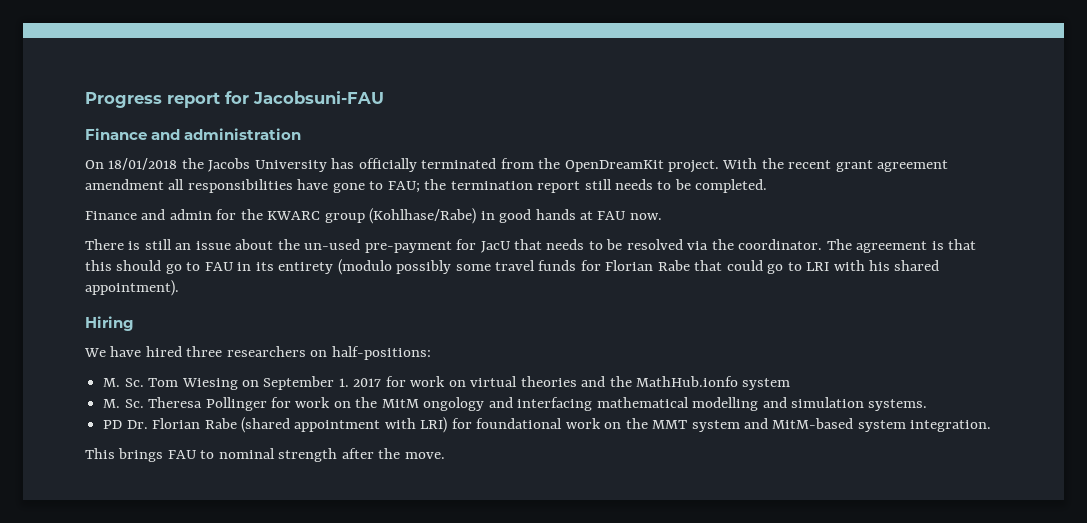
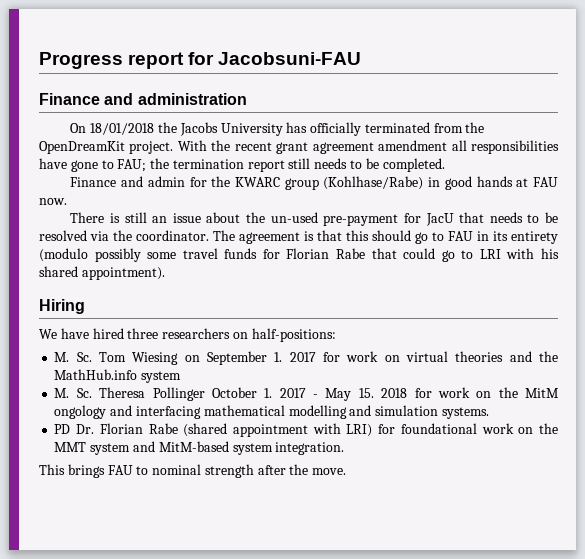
[635,376,738,387] MathHub.ionfo -> [54,369,138,380] MathHub.info
(267, 404) none -> [211,387,408,401] October 1. 2017 - May 15. 2018

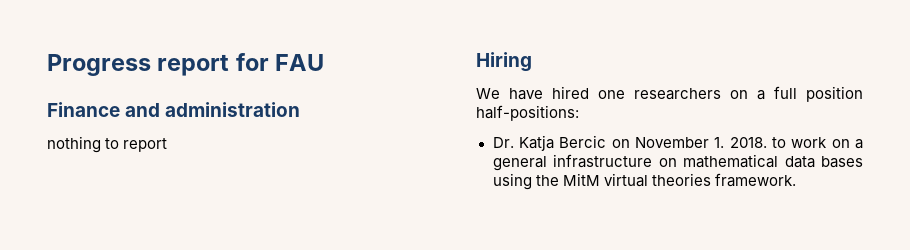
[218,52,362,65] Jacobsuni-FAU -> [275,54,325,71] FAU
[70,122,485,136] [39,140,560,154] [39,158,445,172] [70,176,558,190] [39,198,67,205] [70,212,558,226] [39,230,558,244] [39,248,559,262] [39,266,165,280] On 18/01/2018 the Jacobs University has officially terminated from the OpenDreamKit project. With the recent grant agreement amendment all responsibilities have gone to FAU; the termination report still needs to be completed. // Finance and admin for the KWARC group (Kohlhase/Rabe) in good hands at FAU now. // There is still an issue about the un-used pre-payment for JacU that needs to be resolved via the coordinator. The agreement is that this should go to FAU in its entirety (modulo possibly some travel funds for Florian Rabe that could go to LRI with his shared appointment). -> [47,136,168,153] nothing to report
[127,328,159,339] three -> [598,90,625,99] one
[251,328,336,342] [54,351,558,365] [54,369,182,383] [54,387,559,401] [54,405,489,419] [54,423,558,437] [54,441,345,455] [39,464,347,478] half-positions: // M. Sc. Tom Wiesing on September 1. 2017 for work on virtual theories and the MathHub.info system // M. Sc. Theresa Pollinger October 1. 2017 - May 15. 2018 for work on the MitM ongology and interfacing mathematical modelling and simulation systems. // PD Dr. Florian Rabe (shared appointment with LRI) for foundational work on the MMT system and MitM-based system integration. // This brings FAU to nominal strength after the move. -> [757,86,863,102] [476,105,579,121] [492,135,863,151] [492,154,863,171] [492,173,796,190] a full position half-positions: // Dr. Katja Bercic on November 1. 2018. to work on a general infrastructure on mathematical data bases using the MitM virtual theories framework.

